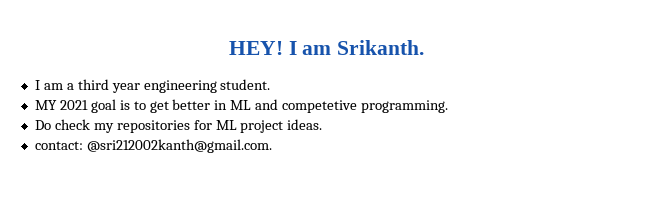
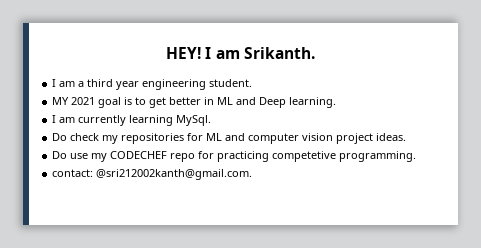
[282,100,449,113] competetive programming. -> [259,97,337,108] [52,115,212,126] Deep learning. // I am currently learning MySql.
(237, 125) none -> [225,133,334,144] and computer vision
(323, 124) none -> [52,151,417,162] // Do use my CODECHEF repo for practicing competetive programming.

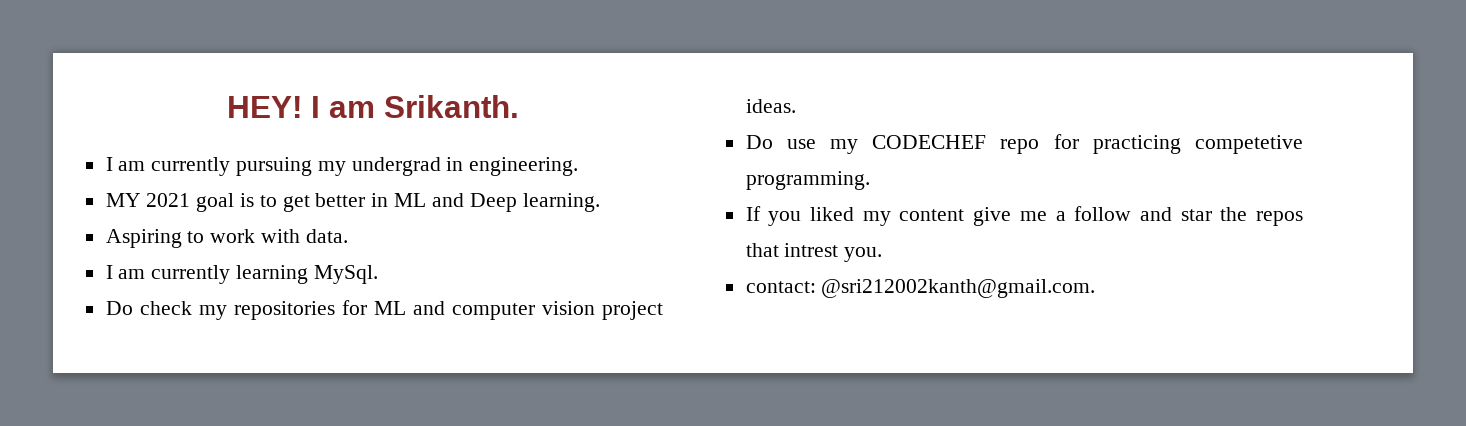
[78,79,253,90] a third year engineering student. -> [151,157,579,176] currently pursuing my undergrad in engineering.
(337, 102) none -> [105,229,348,248] // Aspiring to work with data.
(417, 156) none -> [745,206,1303,226] [745,243,883,262] // If you liked my content give me a follow and star the repos that intrest you.

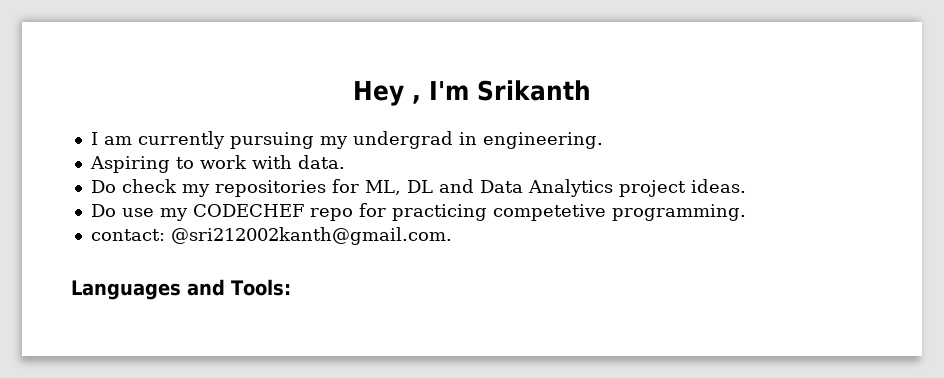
[226,95,519,118] HEY! I am Srikanth. -> [353,80,591,106] Hey , I'm Srikanth
[105,193,600,212] // MY 2021 goal is to get better in ML and Deep learning. -> (603, 140) none
[105,265,378,284] // I am currently learning MySql. -> (345, 162) none
[373,301,595,320] ML and computer vision -> [364,179,613,197] ML, DL and Data Analytics
[745,206,1303,226] [745,243,883,262] // If you liked my content give me a follow and star the repos that intrest you. -> (746, 212) none
(1096, 288) none -> [71,279,291,300] // Languages and Tools:

